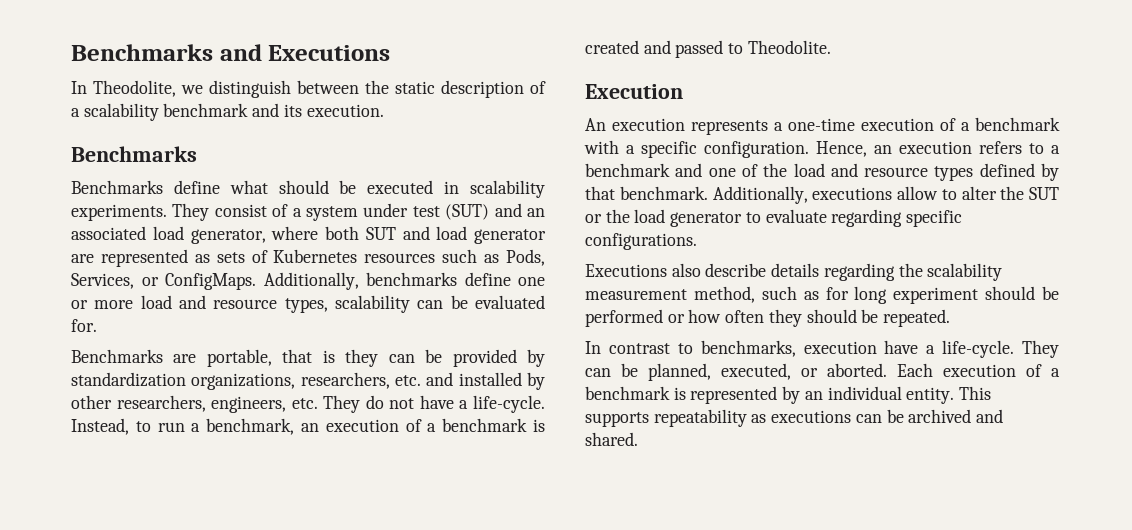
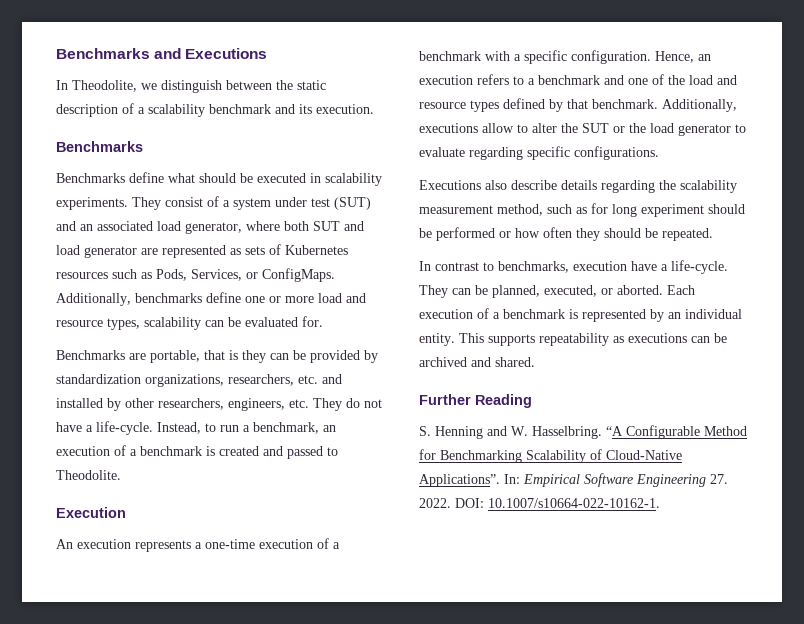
(638, 439) none -> [419,394,532,408] [419,425,747,439] [419,449,682,463] [419,473,728,487] [419,498,660,508] // Further Reading // S. Henning and W. Hasselbring. “A Configurable Method for Benchmarking Scalability of Cloud-Native Applications”. In: Empirical Software Engineering 27. 2022. DOI: 10.1007/s10664-022-10162-1.

